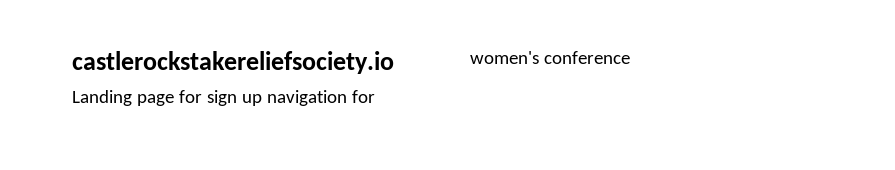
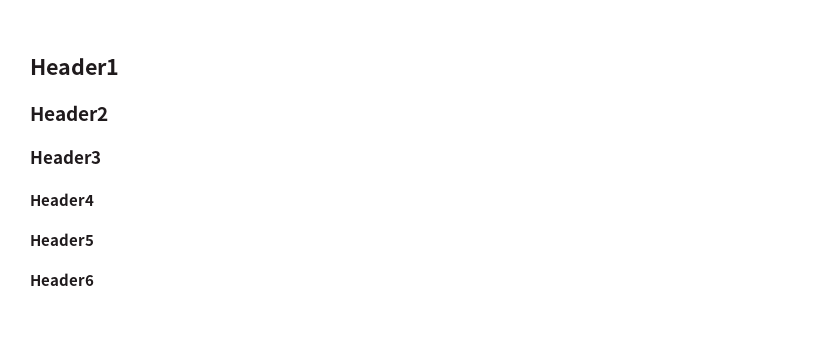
[72,51,394,74] [72,90,375,106] [470,51,630,64] castlerockstakereliefsociety.io // Landing page for sign up navigation for women's conference -> [30,58,119,75] [30,105,108,121] [30,150,101,164] [30,193,94,206] [30,233,94,246] [30,273,94,286] Header1 // Header2 // Header3 // Header4 // Header5 // Header6

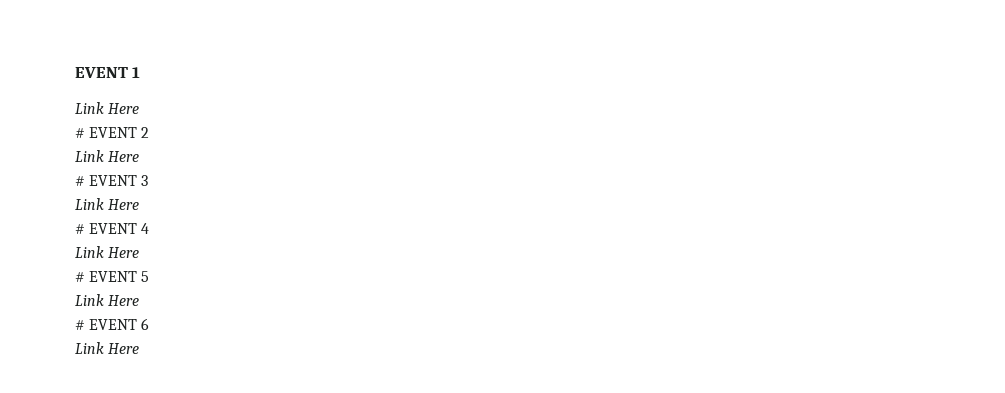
[30,58,119,75] [30,105,108,121] [30,150,101,164] [30,193,94,206] [30,233,94,246] [30,273,94,286] Header1 // Header2 // Header3 // Header4 // Header5 // Header6 -> [75,67,141,78] [75,102,140,114] [75,127,150,138] [75,150,140,162] [75,175,149,186] [75,198,140,210] [75,223,150,234] [75,246,140,258] [75,271,150,282] [75,294,140,306] [75,318,150,330] [75,342,140,354] EVENT 1 // Link Here // # EVENT 2 // Link Here // # EVENT 3 // Link Here // # EVENT 4 // Link Here // # EVENT 5 // Link Here // # EVENT 6 // Link Here

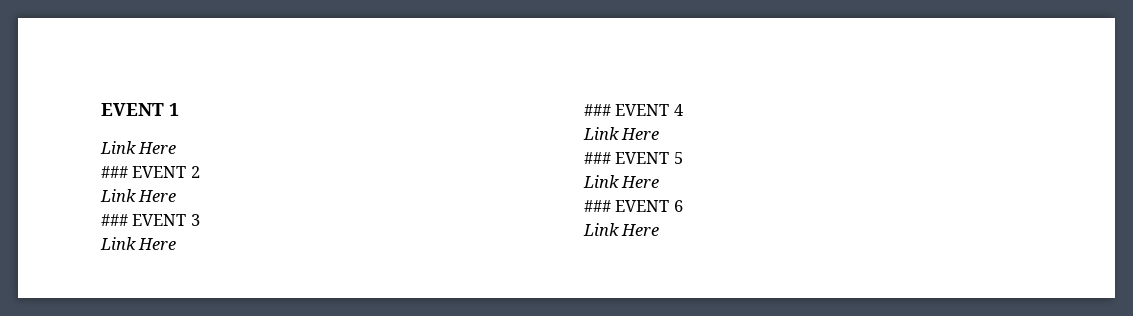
[75,128,85,138] # -> [101,166,128,178] ###
[75,176,85,186] # -> [101,214,128,226] ###
[75,224,85,234] # -> [584,104,611,116] ###
[75,272,85,282] # -> [584,152,611,164] ###
[75,320,85,330] # -> [584,200,611,212] ###

